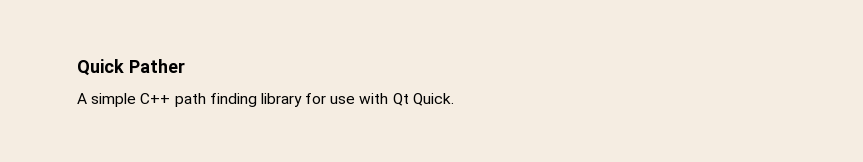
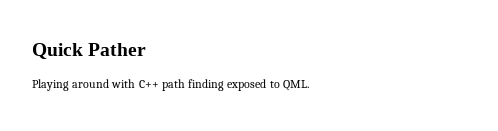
[77,93,454,107] A simple C++ path finding library for use with Qt Quick. -> [32,79,309,91] Playing around with C++ path finding exposed to QML.

